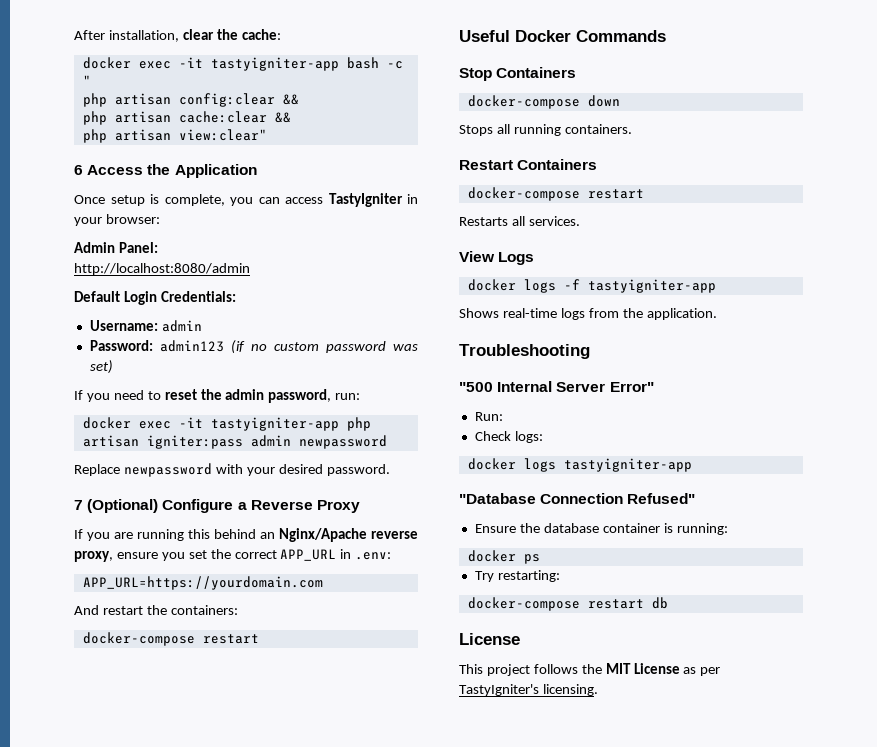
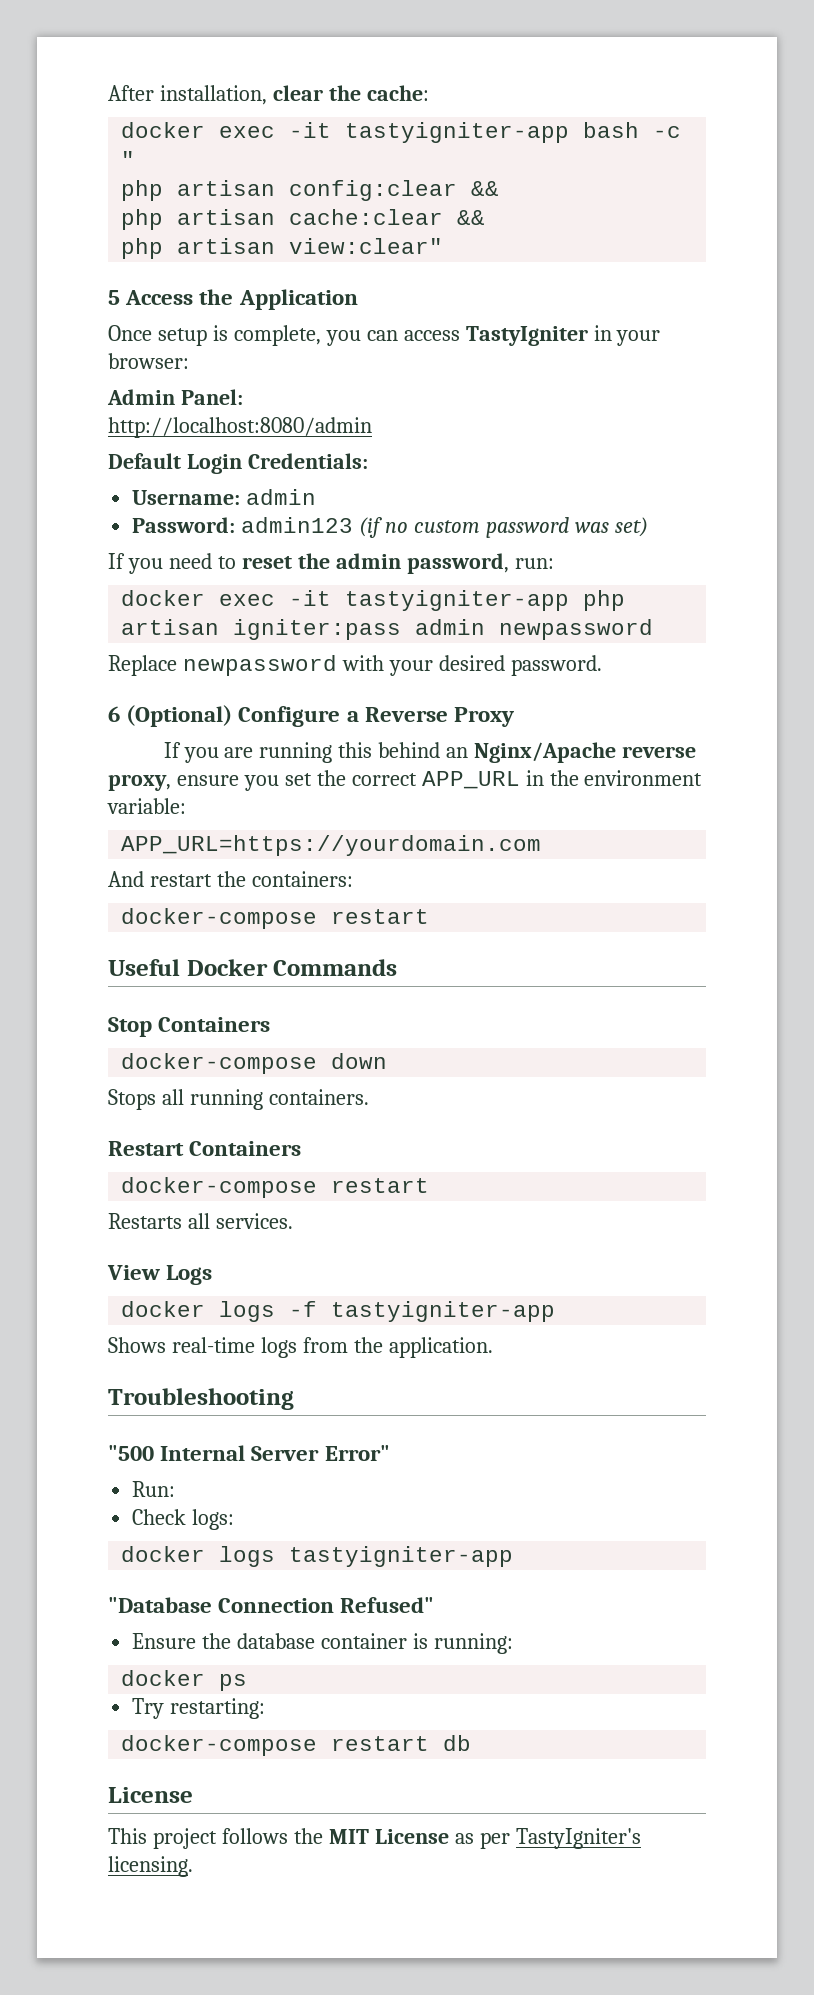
[74,165,83,175] 6 -> [108,290,120,305] 5
[74,500,83,510] 7 -> [108,706,120,722] 6
[355,552,392,560] .env: -> [549,770,703,786] [107,798,186,814] the environment variable:

